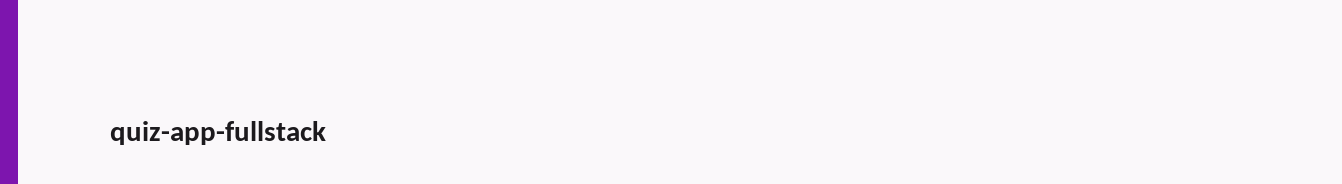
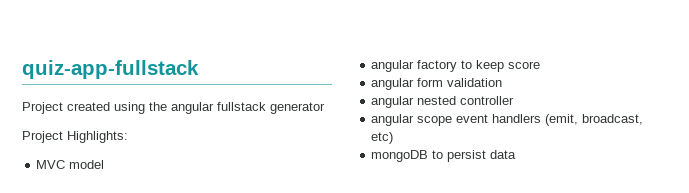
(326, 133) none -> [22,102,325,114] [22,131,128,143] [36,160,105,169] [371,60,541,72] [371,78,503,90] [371,96,515,108] [371,114,644,126] [371,132,394,144] [371,150,517,162] // Project created using the angular fullstack generator // Project Highlights: // MVC model // angular factory to keep score // angular form validation // angular nested controller // angular scope event handlers (emit, broadcast, etc) // mongoDB to persist data

